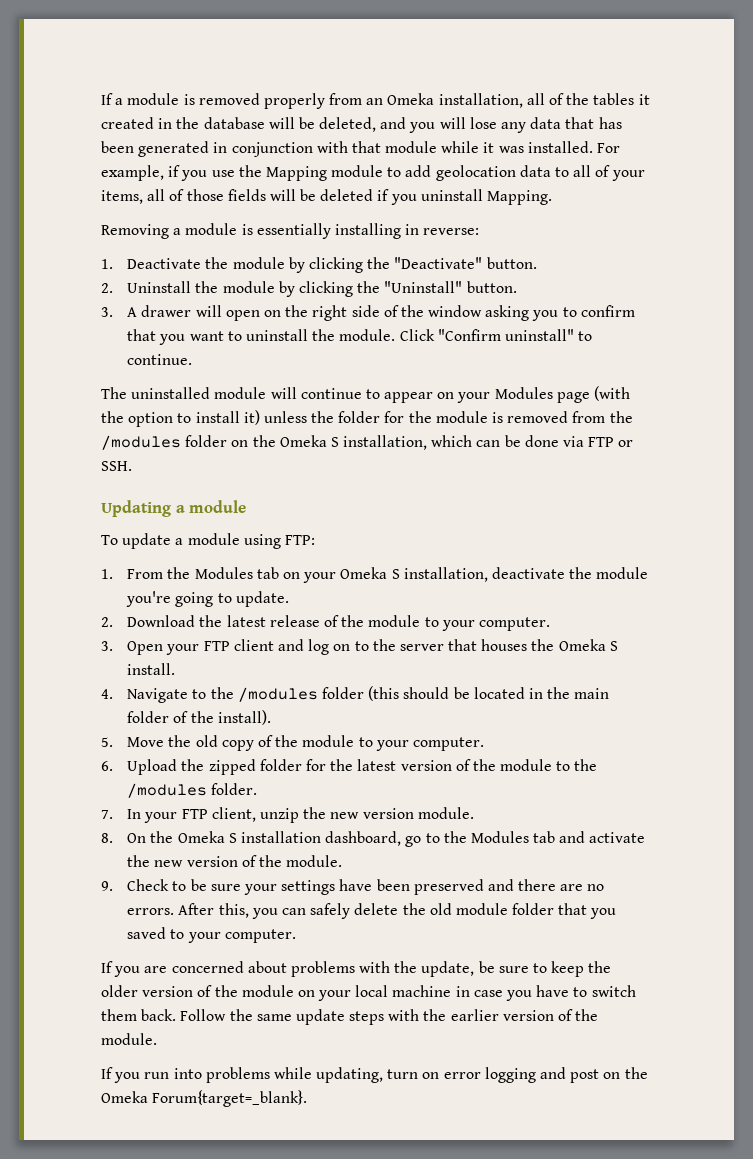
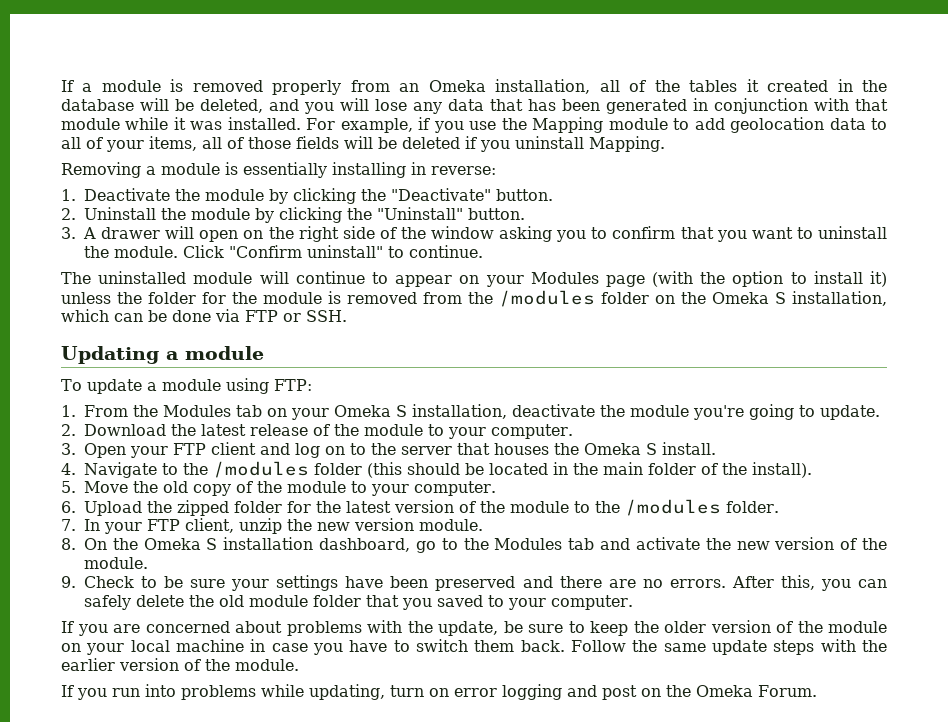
[152,1090,308,1107] Forum{target=_blank}. -> [758,685,817,697] Forum.

